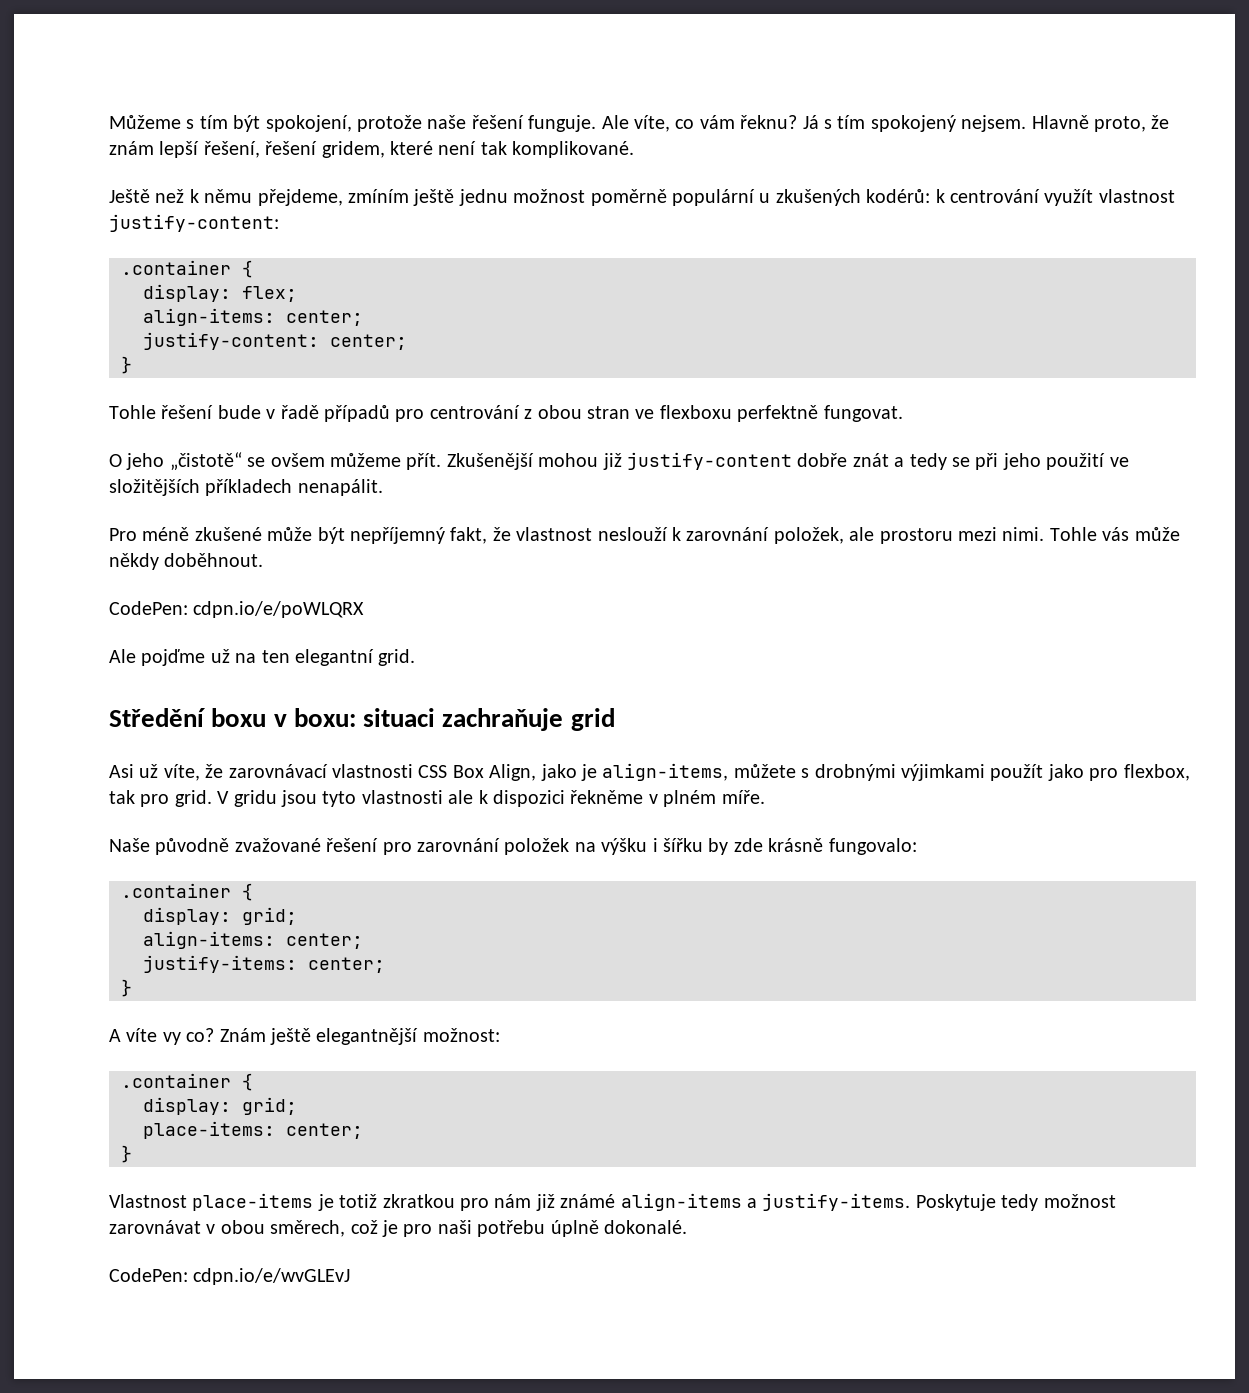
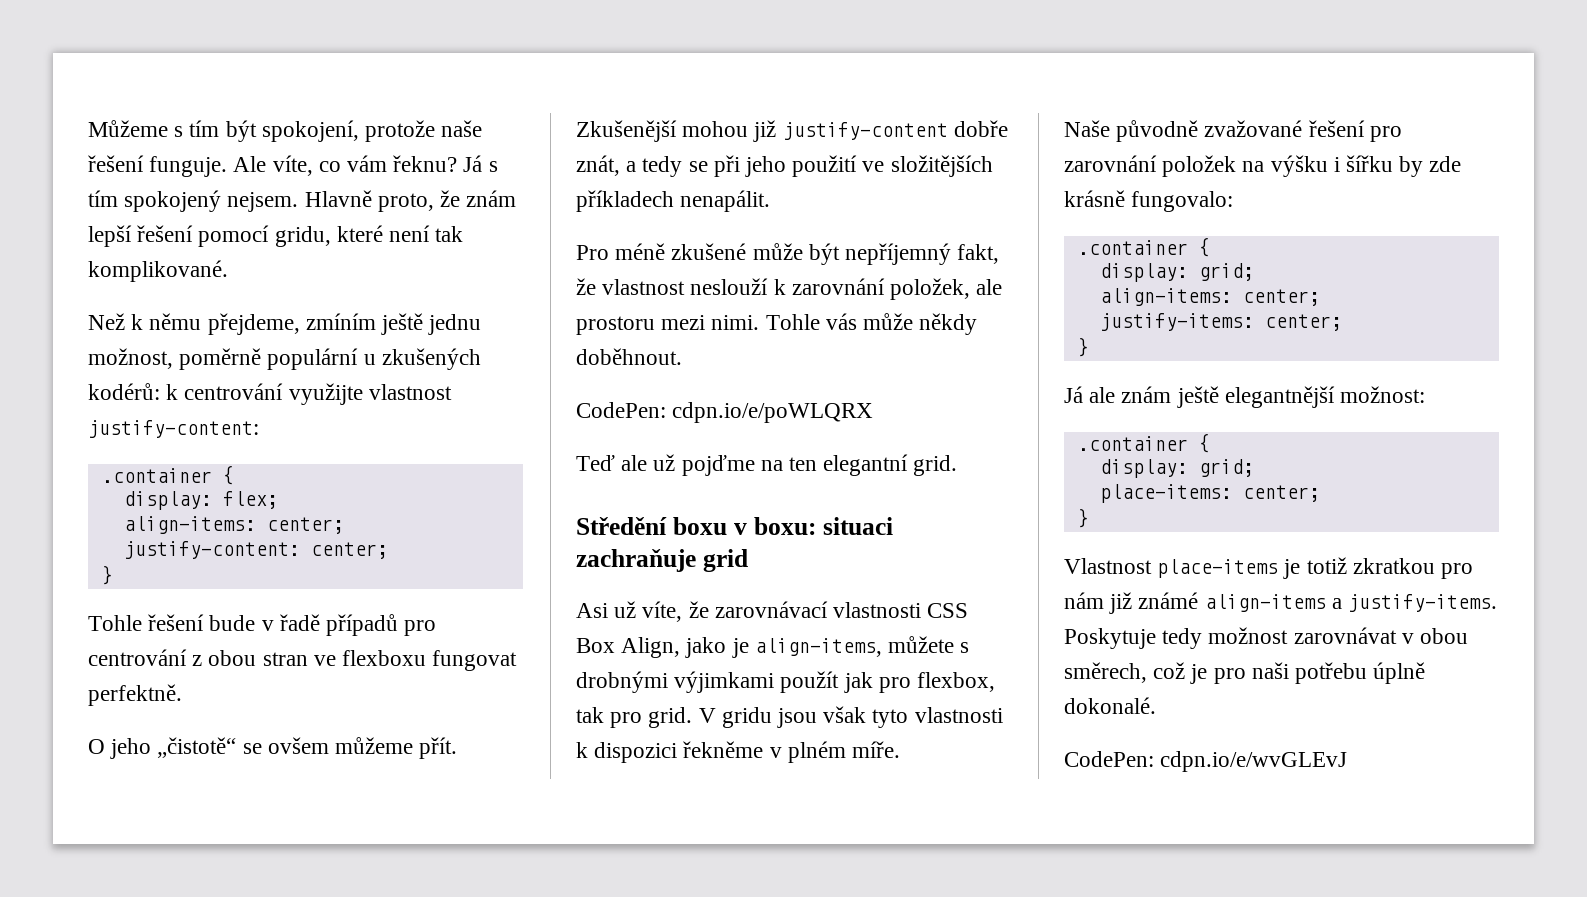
[203,141,385,158] řešení, řešení gridem, -> [137,225,331,247] řešení pomocí gridu,
[109,189,185,203] Ještě než -> [88,313,125,330] Než
[513,189,586,203] možnost -> [88,348,173,369] možnost,
[1044,189,1094,206] využít -> [288,383,363,405] využijte
[737,405,903,422] perfektně fungovat. -> [432,650,518,671] [88,684,182,706] fungovat perfektně.
[852,453,889,467] znát -> [576,155,620,176] znát,
[109,649,230,666] Ale pojďme už -> [576,454,755,476] Teď ale už pojďme
[1047,764,1084,781] jako -> [843,672,873,693] jak
(317, 798) none -> [823,706,867,723] však
[448,790,474,804] ale -> (1003, 715) none
[109,1028,266,1045] A víte vy co? Znám -> [1064,386,1172,403] Já ale znám

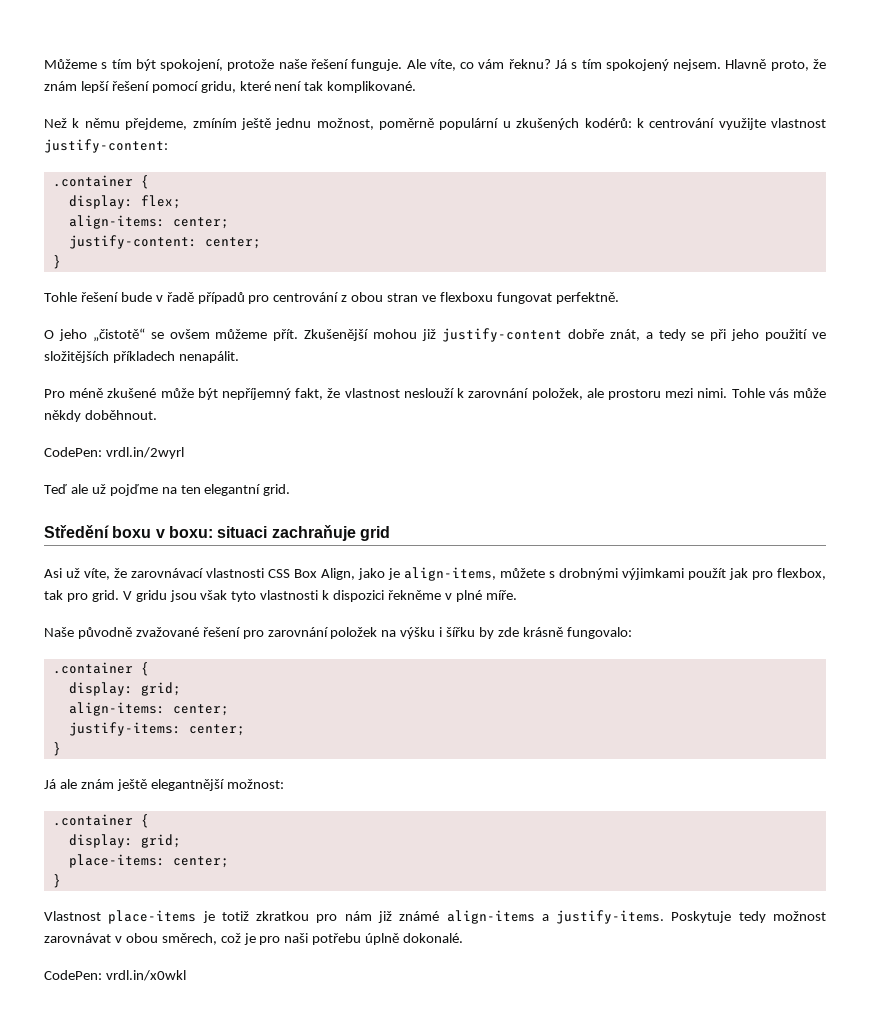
[672,402,874,423] cdpn.io/e/poWLQRX -> [105,447,184,459] vrdl.in/2wyrl
[787,741,846,763] plném -> [455,590,482,602] plné
[1160,751,1348,772] cdpn.io/e/wvGLEvJ -> [105,970,186,981] vrdl.in/x0wkl

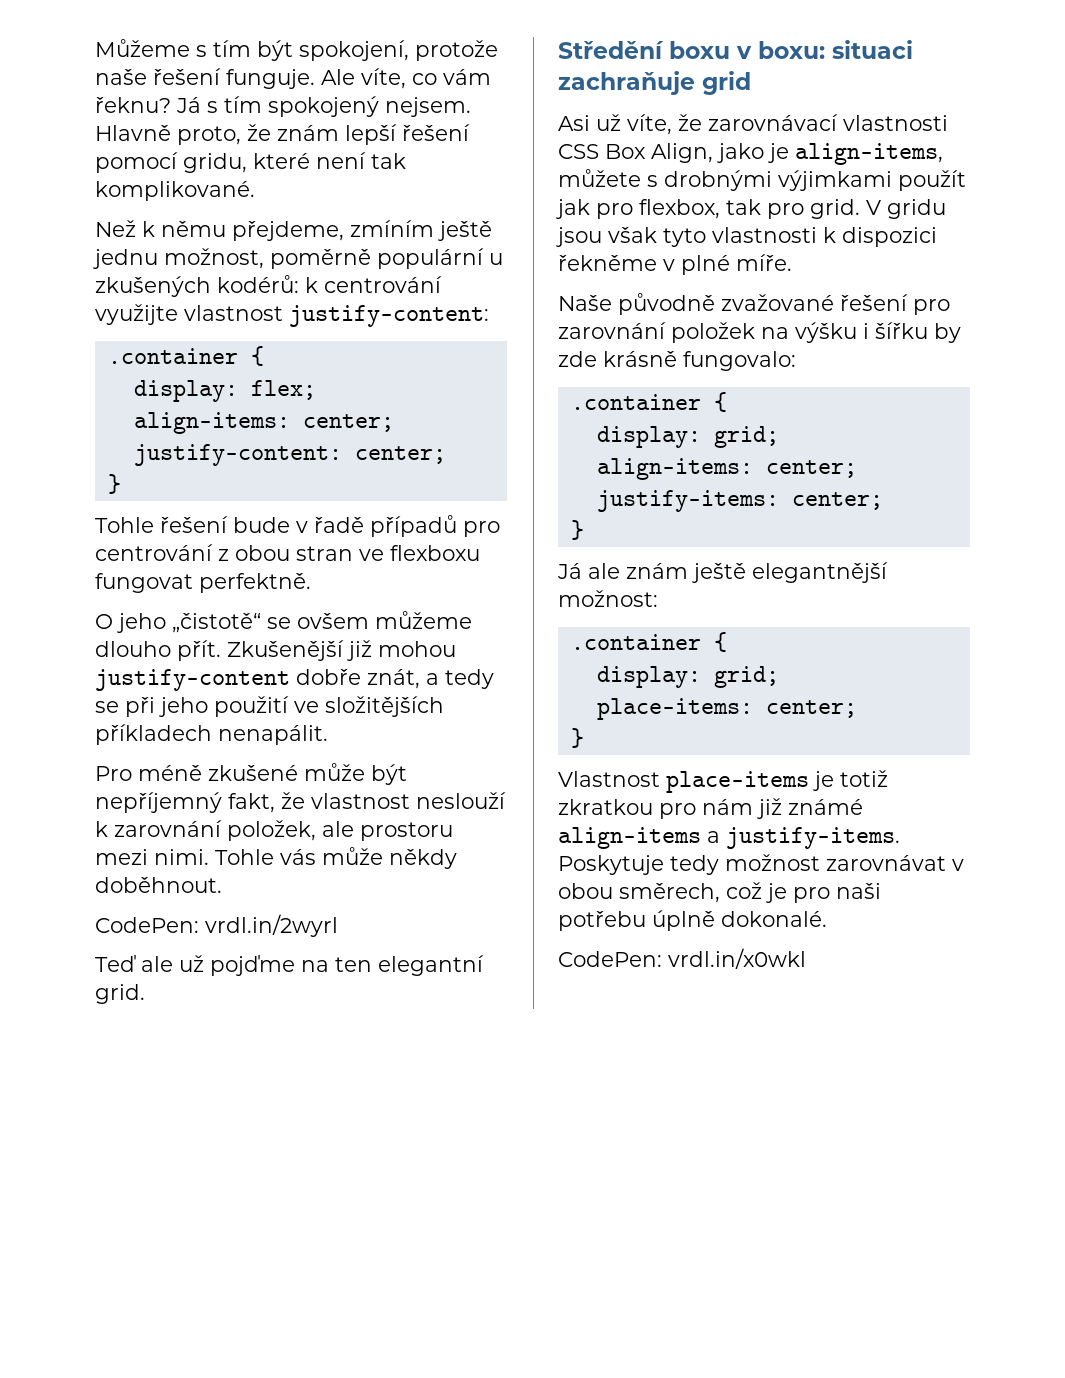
(268, 334) none -> [95,641,171,657] dlouho
[373,329,437,341] mohou již -> [347,640,456,661] již mohou

